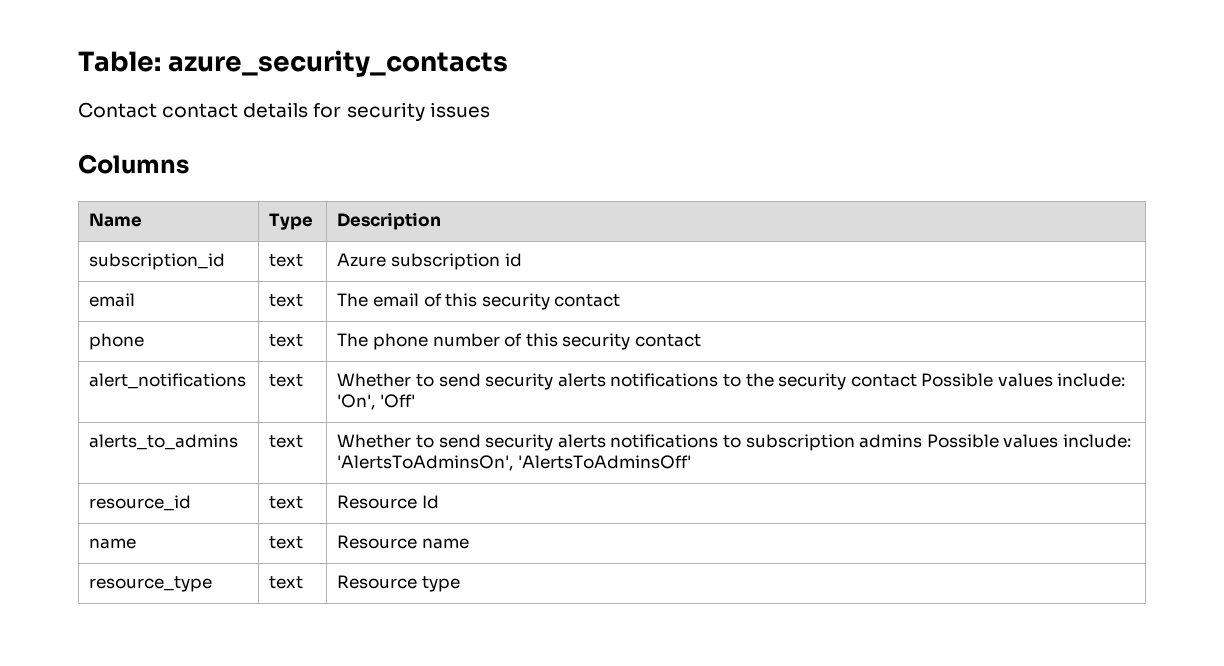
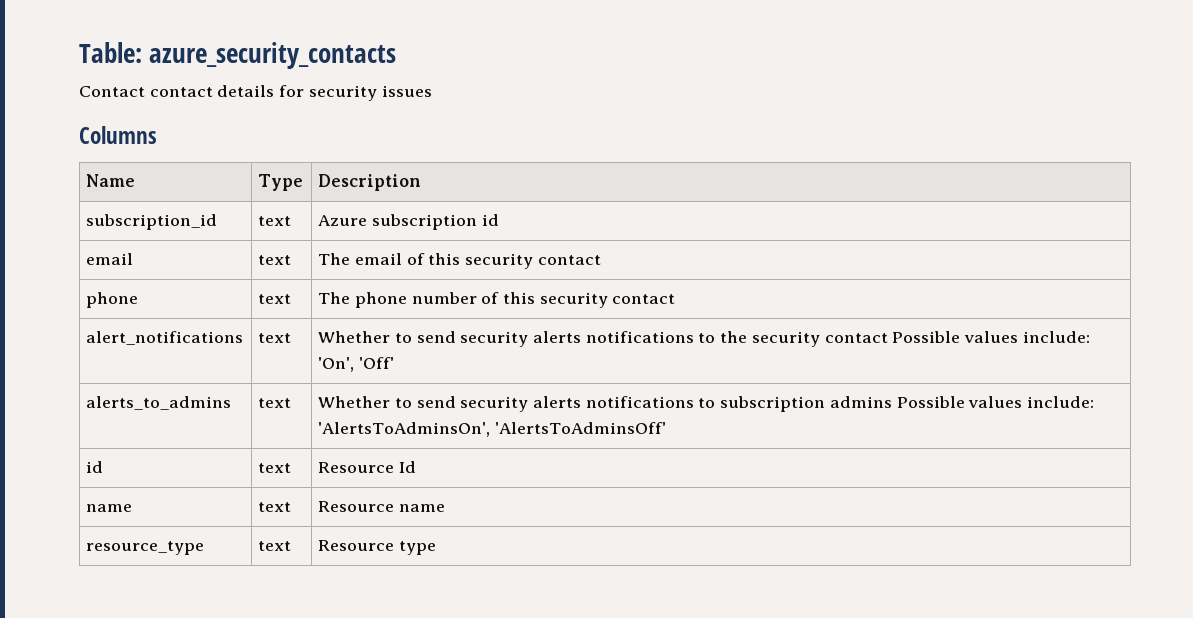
[89,495,192,511] resource_id -> [86,461,104,473] id

